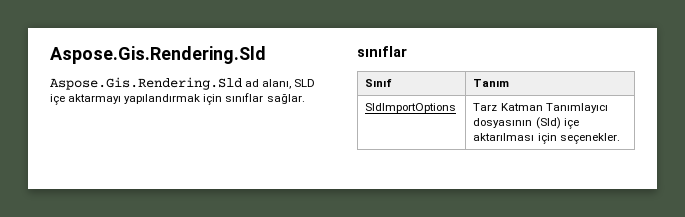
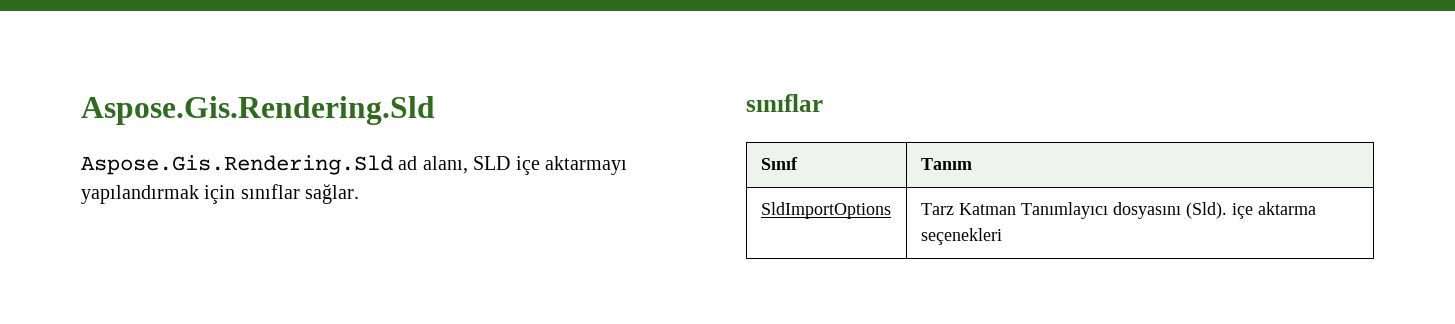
[473,117,579,129] [473,133,620,144] dosyasının (Sld) içe aktarılması için seçenekler. -> [1112,202,1316,219] [920,228,1002,245] dosyasını (Sld). içe aktarma seçenekleri

